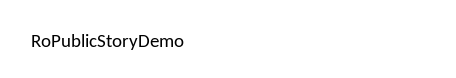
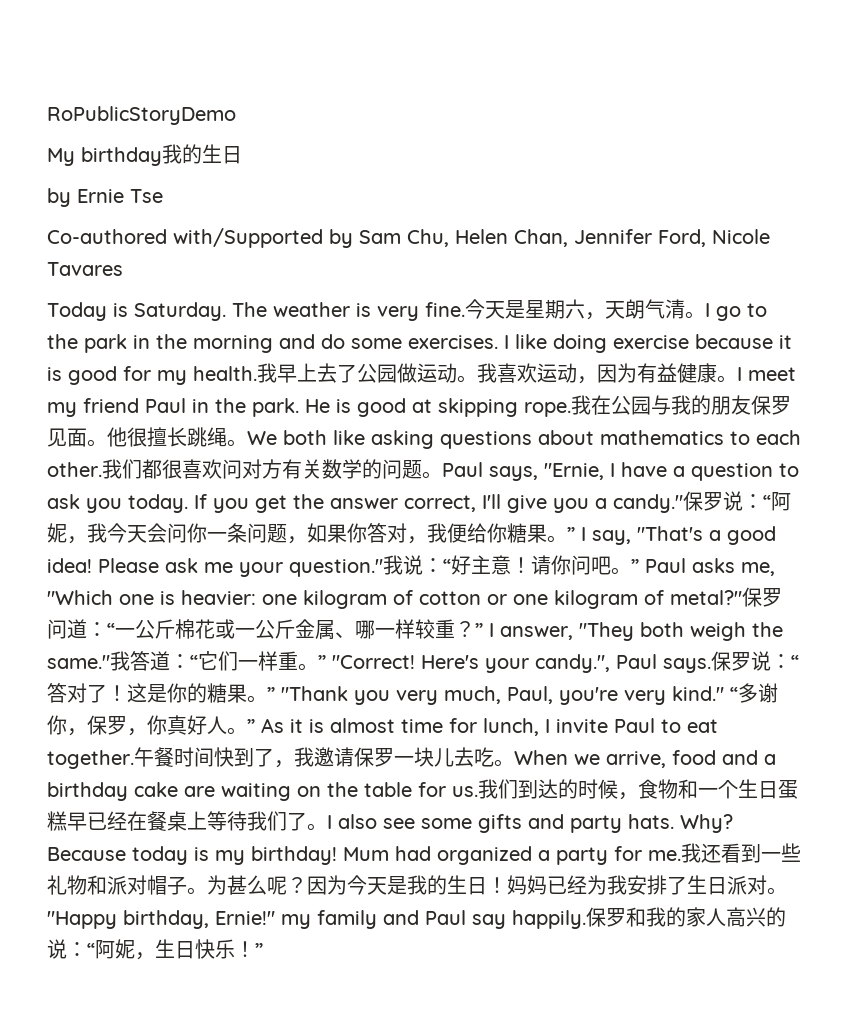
(184, 42) none -> [47,144,242,166] [47,188,163,207] [47,228,770,248] [47,262,123,276] [47,299,767,321] [47,334,792,353] [47,363,796,385] [47,395,791,417] [47,427,801,449] [47,459,799,481] [47,491,791,513] [47,523,776,545] [47,555,775,577] [47,587,782,609] [47,619,783,641] [47,651,799,673] [47,683,778,705] [47,715,718,736] [47,747,776,769] [47,779,798,801] [47,811,733,833] [47,843,801,865] [47,875,787,895] [47,907,786,929] [47,939,263,960] // My birthday我的生日 // by Ernie Tse // Co-authored with/Supported by Sam Chu, Helen Chan, Jennifer Ford, Nicole Tavares // Today is Saturday. The weather is very fine.今天是星期六，天朗气清。I go to the park in the morning and do some exercises. I like doing exercise because it is good for my health.我早上去了公园做运动。我喜欢运动，因为有益健康。I meet my friend Paul in the park. He is good at skipping rope.我在公园与我的朋友保罗见面。他很擅长跳绳。We both like asking questions about mathematics to each other.我们都很喜欢问对方有关数学的问题。Paul says, "Ernie, I have a question to ask you today. If you get the answer correct, I'll give you a candy."保罗说：“阿妮，我今天会问你一条问题，如果你答对，我便给你糖果。” I say, "That's a good idea! Please ask me your question."我说：“好主意！请你问吧。” Paul asks me, "Which one is heavier: one kilogram of cotton or one kilogram of metal?"保罗问道：“一公斤棉花或一公斤金属、哪一样较重？” I answer, "They both weigh the same."我答道：“它们一样重。” "Correct! Here's your candy.", Paul says.保罗说：“答对了！这是你的糖果。” "Thank you very much, Paul, you're very kind." “多谢你，保罗，你真好人。” As it is almost time for lunch, I invite Paul to eat together.午餐时间快到了，我邀请保罗一块儿去吃。When we arrive, food and a birthday cake are waiting on the table for us.我们到达的时候，食物和一个生日蛋糕早已经在餐桌上等待我们了。I also see some gifts and party hats. Why? Because today is my birthday! Mum had organized a party for me.我还看到一些礼物和派对帽子。为甚么呢？因为今天是我的生日！妈妈已经为我安排了生日派对。"Happy birthday, Ernie!" my family and Paul say happily.保罗和我的家人高兴的说：“阿妮，生日快乐！”

